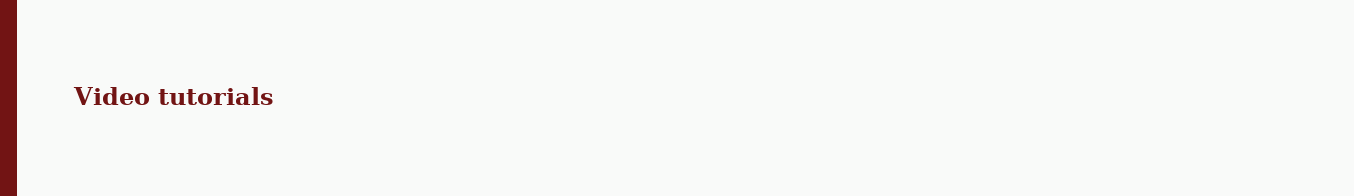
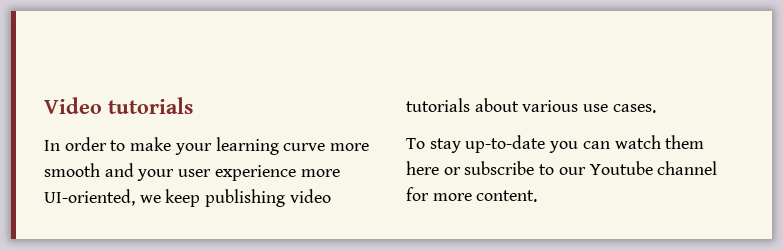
(274, 96) none -> [44,137,370,155] [44,163,340,181] [44,189,331,207] [406,98,656,113] [406,135,705,153] [406,161,718,175] [406,187,538,202] // In order to make your learning curve more smooth and your user experience more UI-oriented, we keep publishing video tutorials about various use cases. // To stay up-to-date you can watch them here or subscribe to our Youtube channel for more content.

